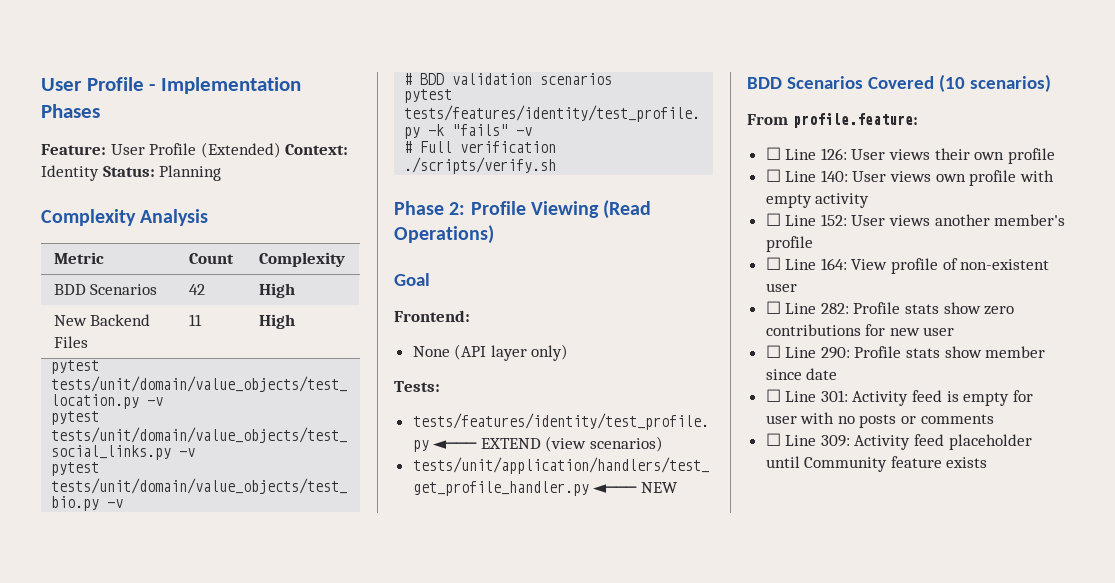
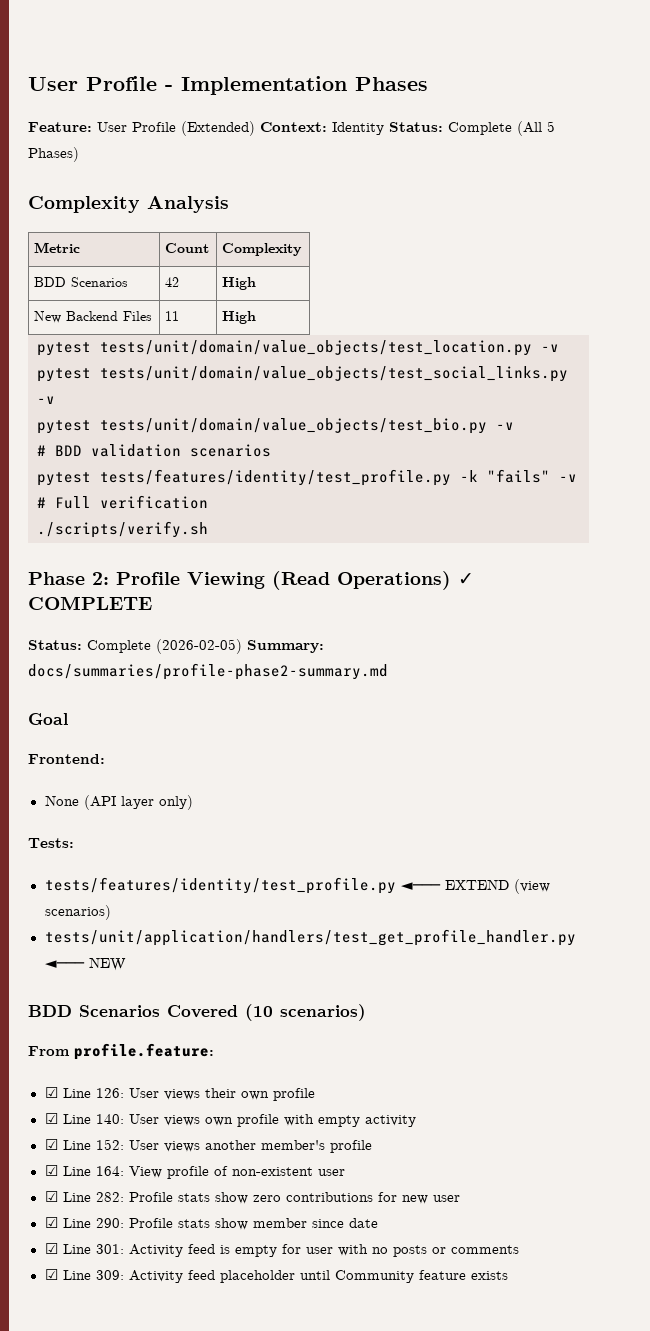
[159,165,222,181] Planning -> [448,121,555,136] [28,147,79,162] Complete (All 5 Phases)
(494, 234) none -> [458,573,474,585] [28,596,152,610] [28,639,324,654] [28,663,388,680] ✓ COMPLETE // Status: Complete (2026-02-05) Summary: docs/summaries/profile-phase2-summary.md
[765,147,781,160] ☐ -> [44,1087,58,1098] ☑
[765,169,781,182] ☐ -> [44,1113,58,1124] ☑
[765,213,781,226] ☐ -> [44,1139,58,1150] ☑
[765,257,781,270] ☐ -> [44,1165,58,1176] ☑
[765,301,781,314] ☐ -> [44,1191,58,1202] ☑
[765,345,781,358] ☐ -> [44,1217,58,1228] ☑
[765,389,781,402] ☐ -> [44,1243,58,1254] ☑
[765,433,781,446] ☐ -> [44,1269,58,1280] ☑

